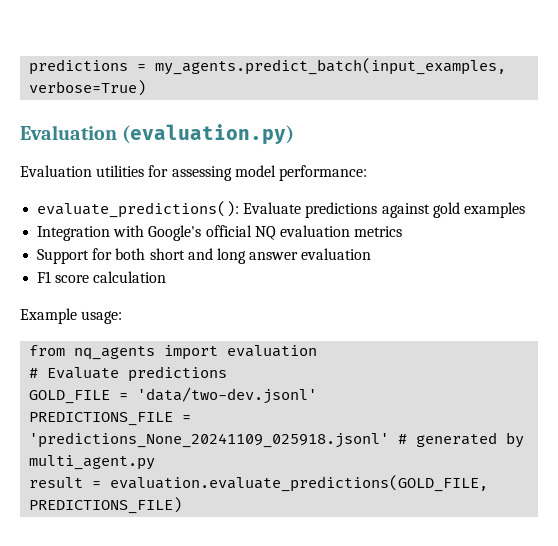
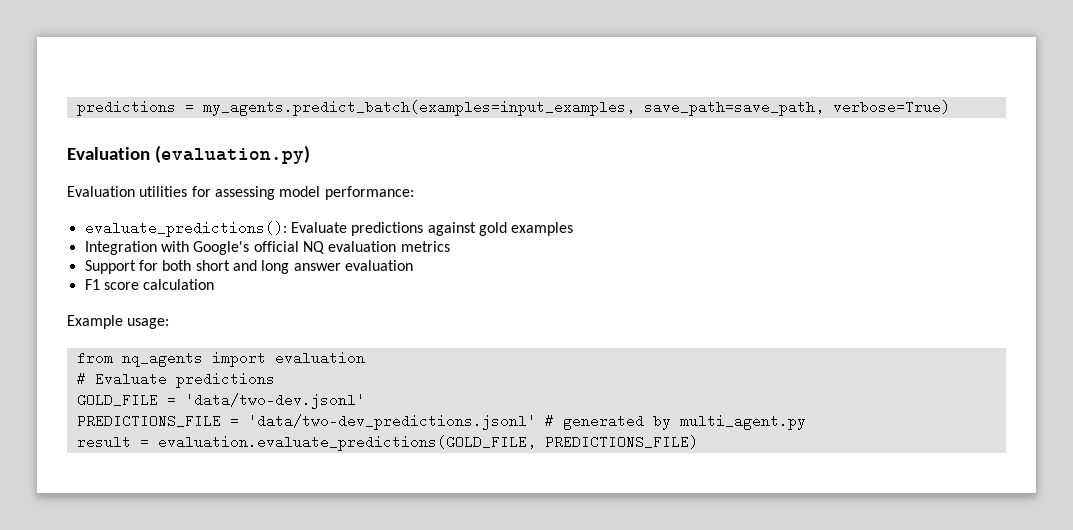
[155,58,507,75] my_agents.predict_batch(input_examples, -> [202,100,824,116] my_agents.predict_batch(examples=input_examples, save_path=save_path,
[29,432,390,448] 'predictions_None_20241109_025918.jsonl' -> [247,414,536,430] 'data/two-dev_predictions.jsonl'

